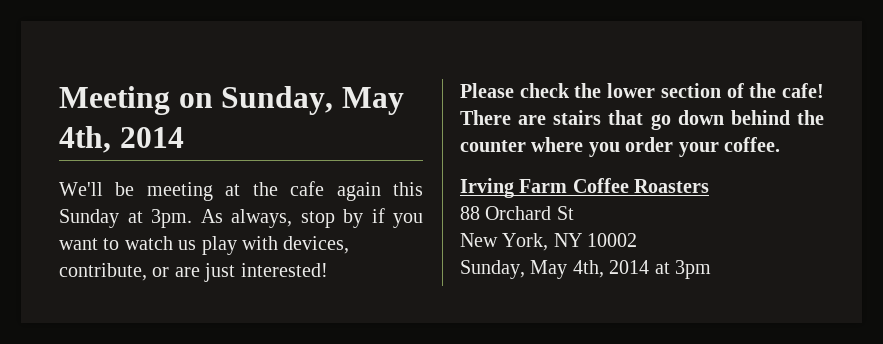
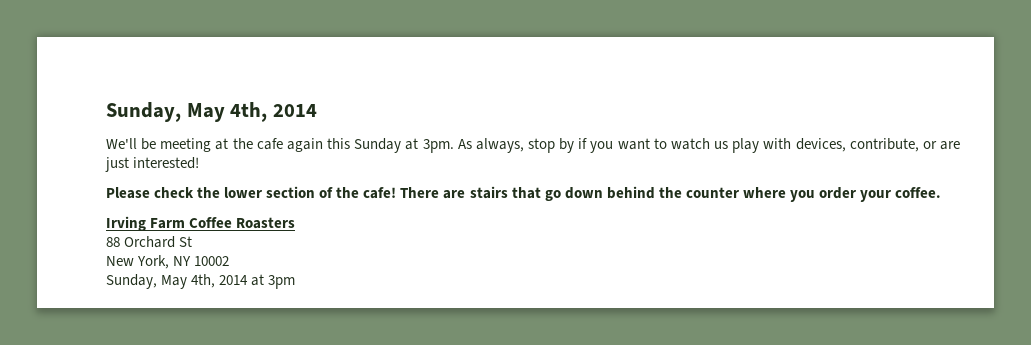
[59,86,213,115] Meeting on -> (106, 112) none

